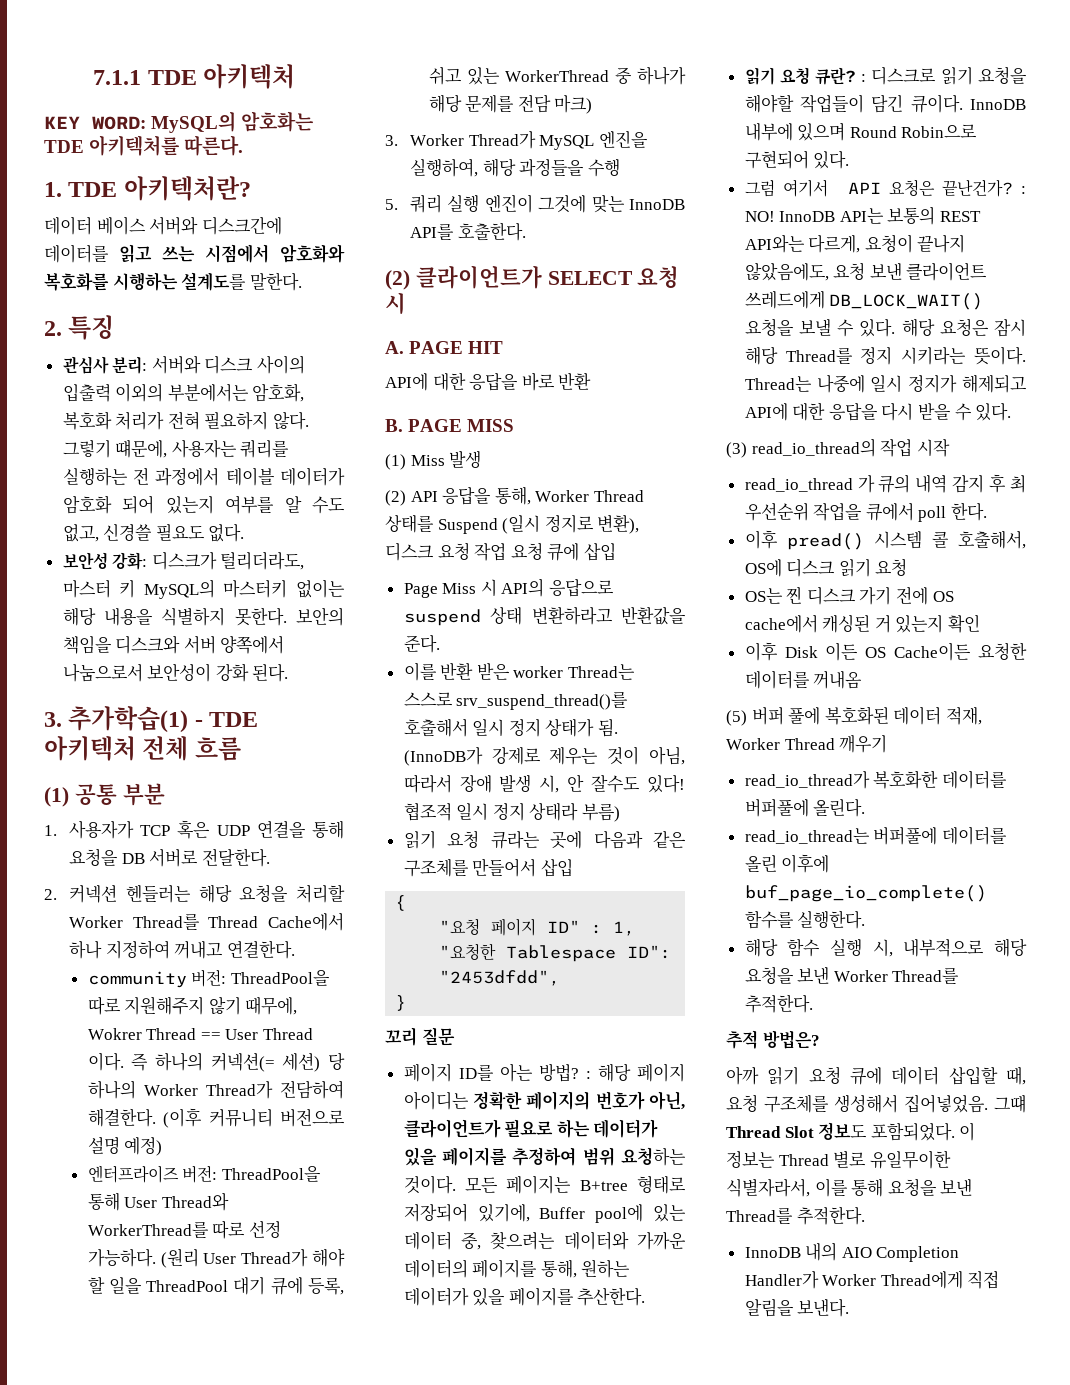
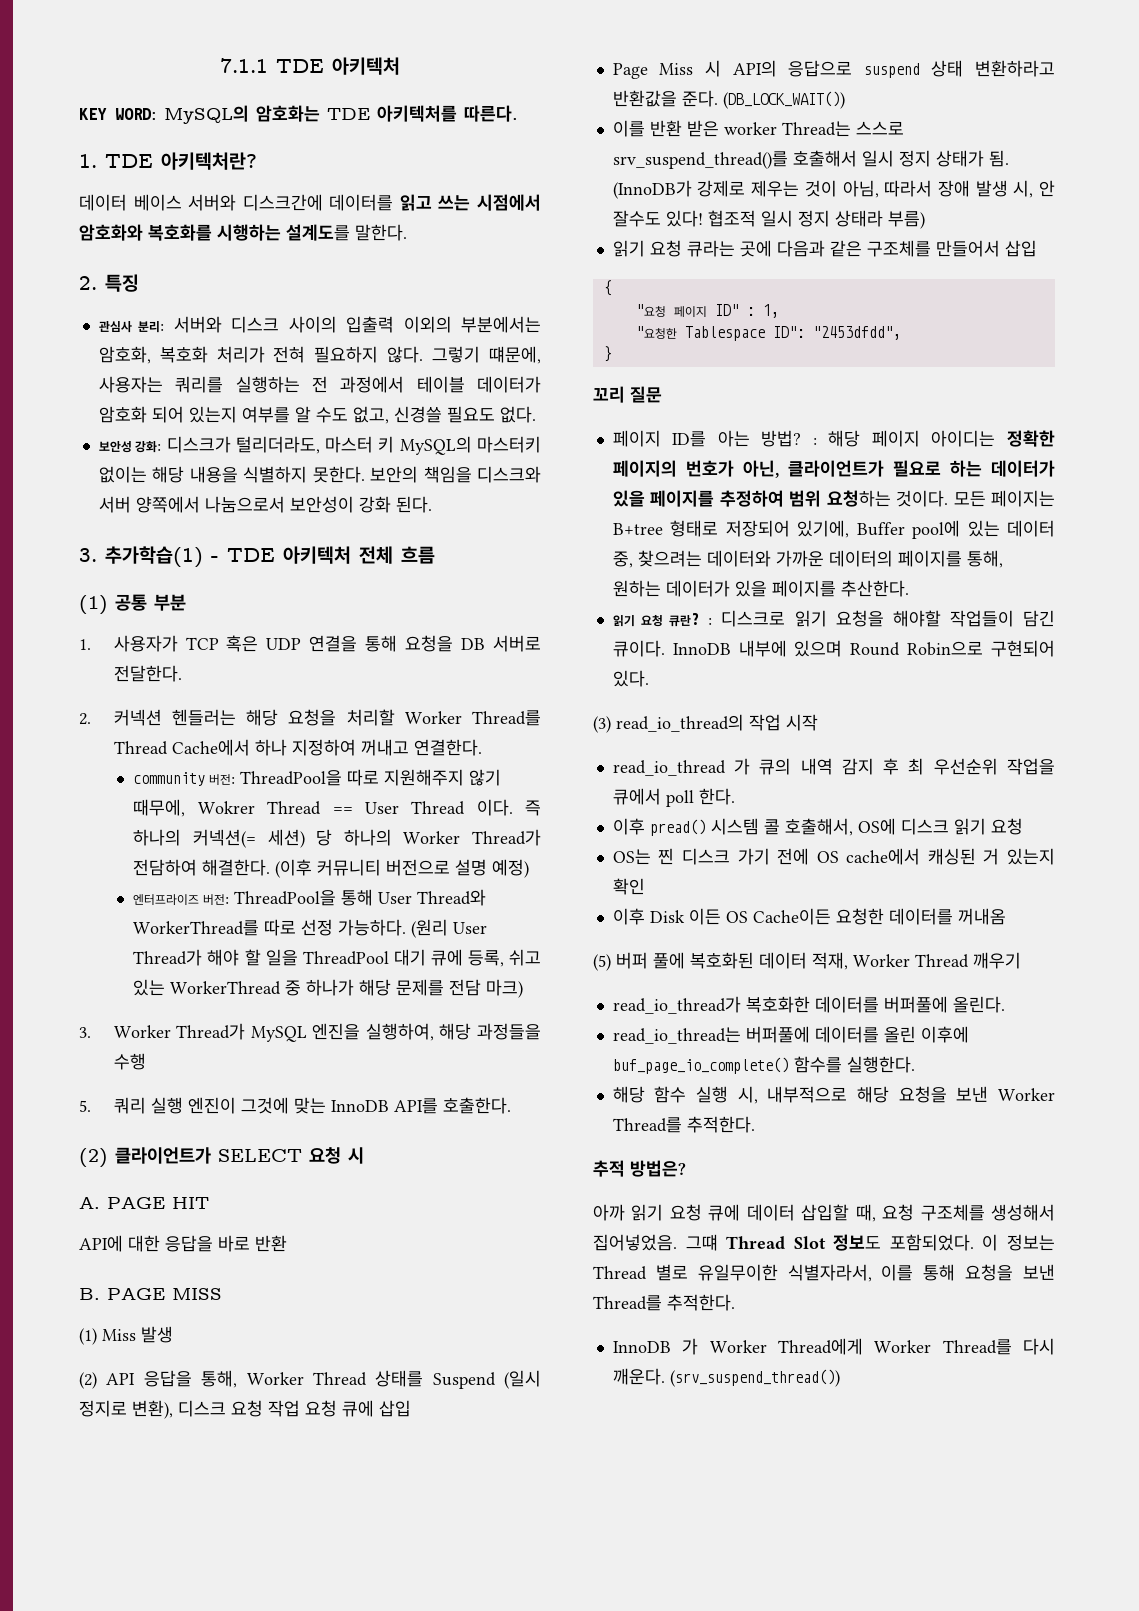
(440, 644) none -> [722,91,845,109] (DB_LOCK_WAIT())
[744,179,1026,197] [744,206,982,225] [744,234,966,253] [744,262,988,281] [744,290,984,310] [744,318,1026,337] [744,346,1026,365] [744,374,1027,393] [744,402,1012,421] // 그럼 여기서 API 요청은 끝난건가? : NO! InnoDB API는 보통의 REST API와는 다르게, 요청이 끝나지 않았음에도, 요청 보낸 클라이언트 쓰레드에게 DB_LOCK_WAIT() 요청을 보낼 수 있다. 해당 요청은 잠시 해당 Thread를 정지 시키라는 뜻이다. Thread는 나중에 일시 정지가 해제되고 API에 대한 응답을 다시 받을 수 있다. -> (649, 678) none
[805,1242,960,1262] [744,1270,1000,1289] [744,1298,850,1317] 내의 AIO Completion Handler가 Worker Thread에게 직접 알림을 보낸다. -> [682,1338,1055,1355] [612,1368,840,1387] 가 Worker Thread에게 Worker Thread를 다시 깨운다. (srv_suspend_thread())

